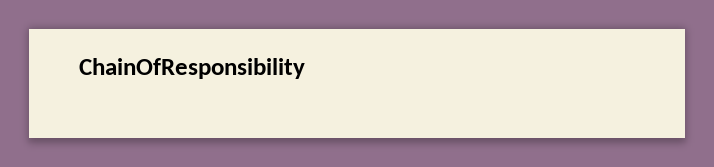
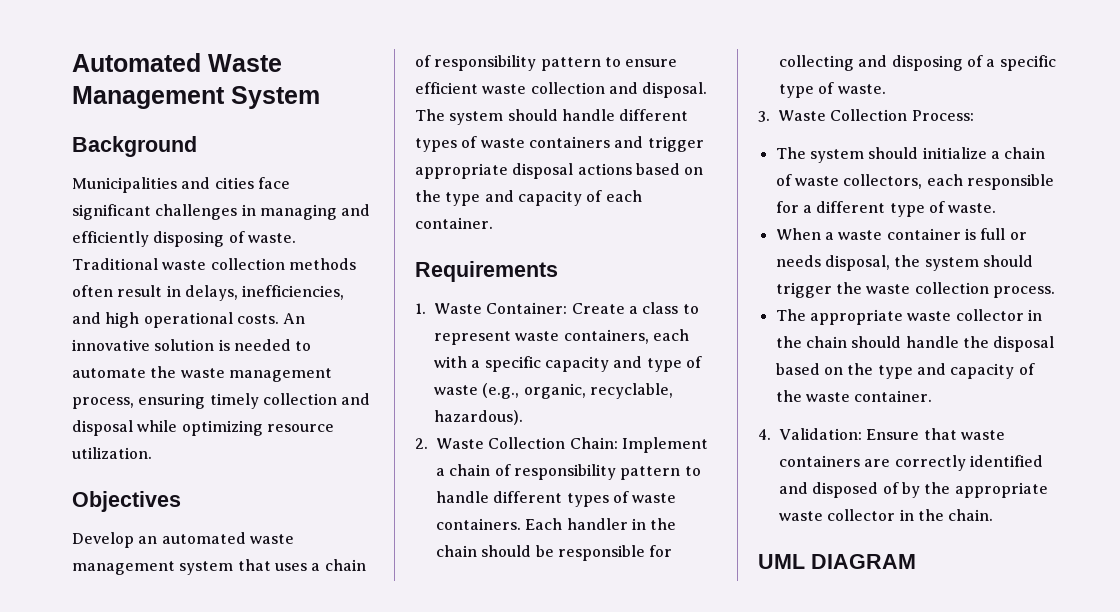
[79,58,305,79] ChainOfResponsibility -> [72,53,282,72] [72,86,320,109] [72,136,197,157] [72,177,290,193] [72,204,371,220] [72,231,296,247] [72,258,356,270] [72,285,345,301] [72,312,306,328] [72,339,312,351] [72,366,332,382] [72,393,371,409] [72,420,334,436] [72,447,152,459] [72,491,181,512] [72,532,294,548] [72,559,366,575] [415,55,678,71] [415,82,708,98] [415,109,689,125] [415,136,704,152] [415,163,704,179] [415,190,642,206] [415,217,493,229] [415,261,558,282] [415,302,699,314] [434,329,689,345] [434,356,702,372] [434,383,673,399] [434,410,523,425] [415,437,708,453] [436,464,701,480] [436,491,677,507] [436,518,677,530] [436,545,673,561] [779,55,1056,71] [779,82,886,98] [758,109,974,122] [775,147,1046,163] [775,174,1054,190] [775,201,997,217] [775,228,1027,240] [775,255,1033,271] [775,282,1055,298] [775,309,1042,325] [775,336,1055,352] [775,363,1035,379] [775,390,933,402] [758,428,1005,440] [779,455,1043,471] [779,482,1048,498] [779,509,994,521] [758,554,916,569] Automated Waste Management System // Background // Municipalities and cities face significant challenges in managing and efficiently disposing of waste. Traditional waste collection methods often result in delays, inefficiencies, and high operational costs. An innovative solution is needed to automate the waste management process, ensuring timely collection and disposal while optimizing resource utilization. // Objectives // Develop an automated waste management system that uses a chain of responsibility pattern to ensure efficient waste collection and disposal. The system should handle different types of waste containers and trigger appropriate disposal actions based on the type and capacity of each container. // Requirements // 1. Waste Container: Create a class to represent waste containers, each with a specific capacity and type of waste (e.g., organic, recyclable, hazardous). // 2. Waste Collection Chain: Implement a chain of responsibility pattern to handle different types of waste containers. Each handler in the chain should be responsible for collecting and disposing of a specific type of waste. // 3. Waste Collection Process: // The system should initialize a chain of waste collectors, each responsible for a different type of waste. // When a waste container is full or needs disposal, the system should trigger the waste collection process. // The appropriate waste collector in the chain should handle the disposal based on the type and capacity of the waste container. // 4. Validation: Ensure that waste containers are correctly identified and disposed of by the appropriate waste collector in the chain. // UML DIAGRAM

